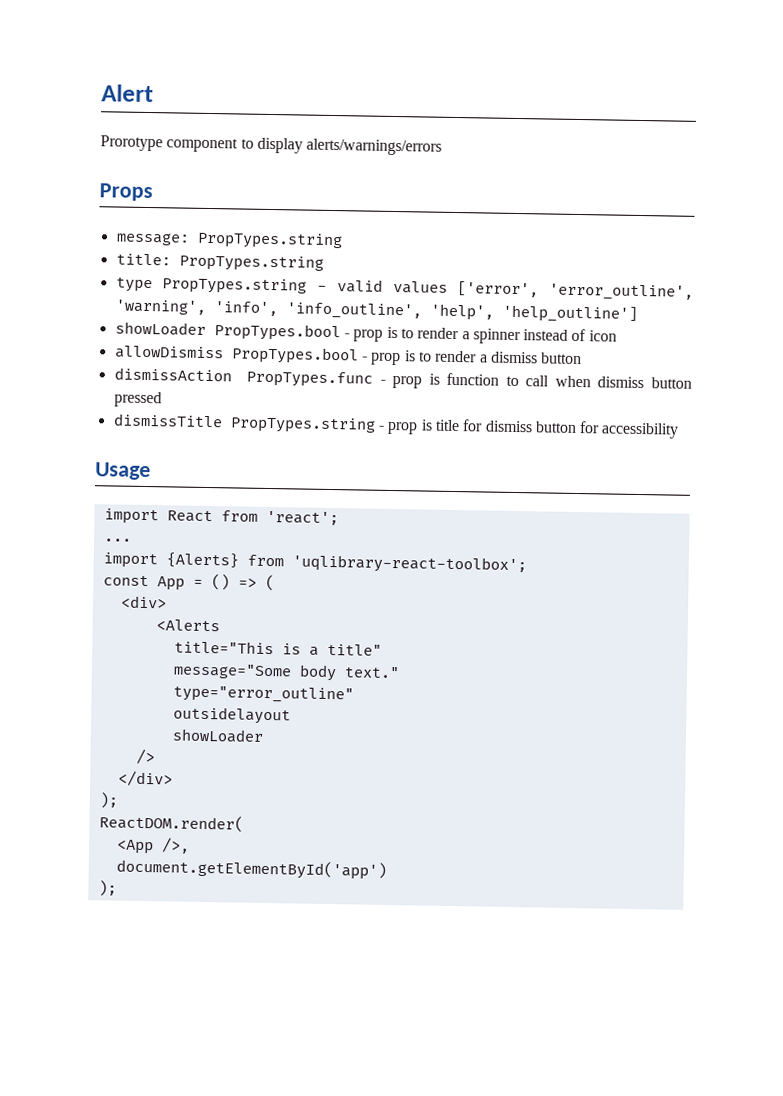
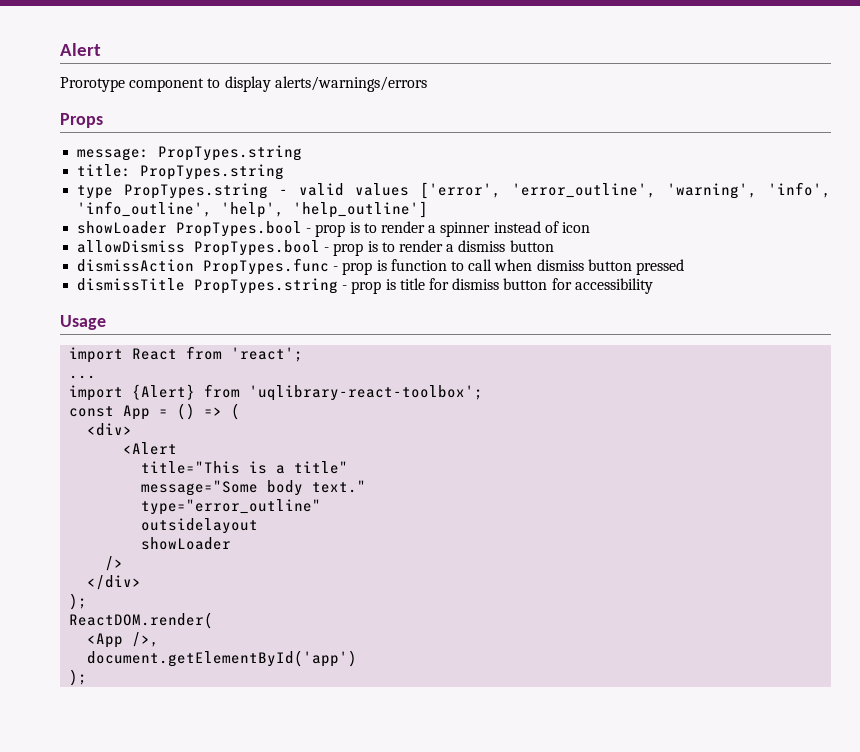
[165,552,239,569] {Alerts} -> [132,384,196,400] {Alert}
[155,619,220,632] <Alerts -> [123,442,178,455] <Alert

